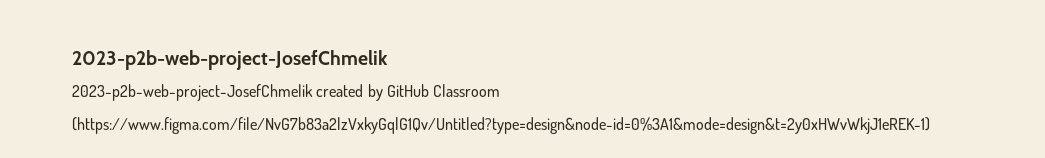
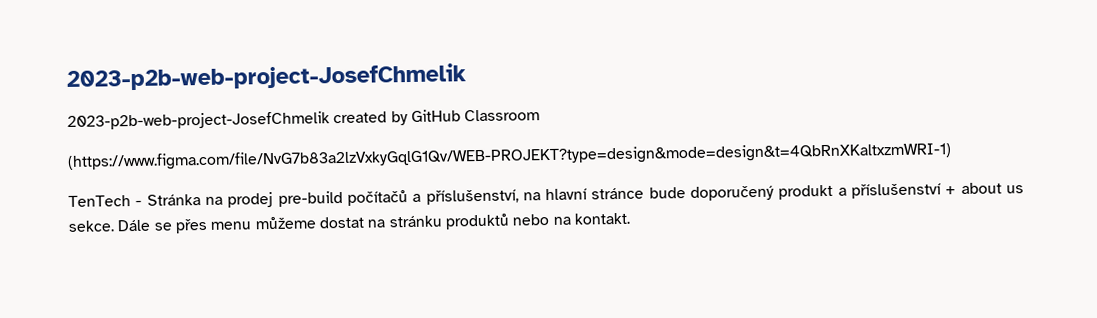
[72,117,930,134] (https://www.figma.com/file/NvG7b83a2lzVxkyGqlG1Qv/Untitled?type=design&node-id=0%3A1&mode=design&t=2y0xHWvWkjJ1eREK-1) -> [67,142,952,171] [68,182,1024,208] [68,212,630,234] (https://www.figma.com/file/NvG7b83a2lzVxkyGqlG1Qv/WEB-PROJEKT?type=design&mode=design&t=4QbRnXKaltxzmWRI-1) // TenTech - Stránka na prodej pre-build počítačů a příslušenství, na hlavní stránce bude doporučený produkt a příslušenství + about us sekce. Dále se přes menu můžeme dostat na stránku produktů nebo na kontakt.

